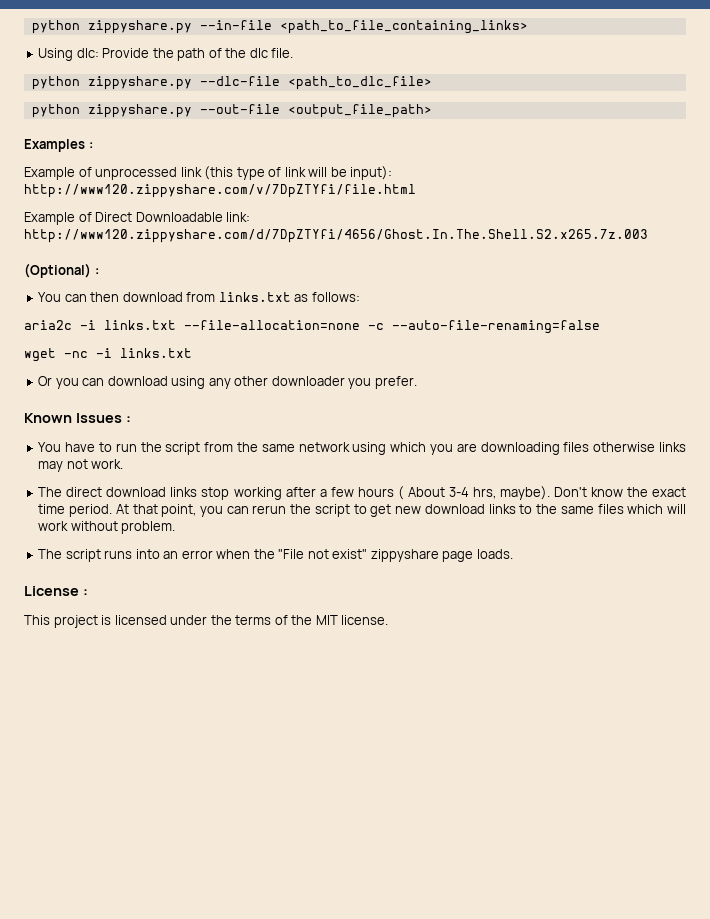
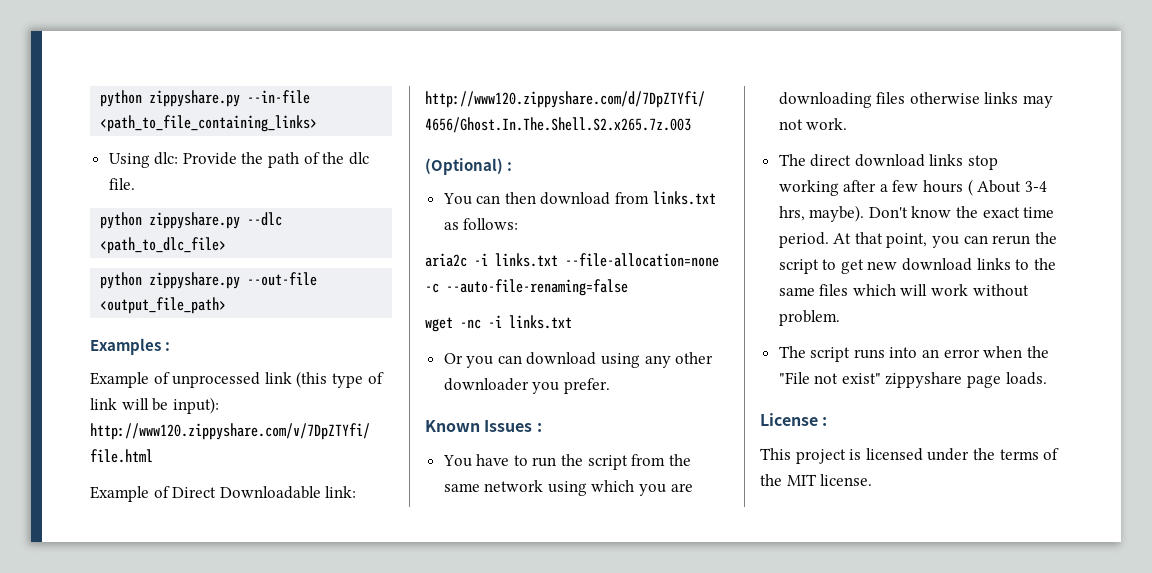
[199,76,280,86] --dlc-file -> [247,212,283,226] --dlc

